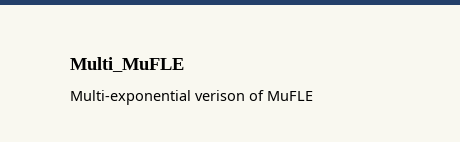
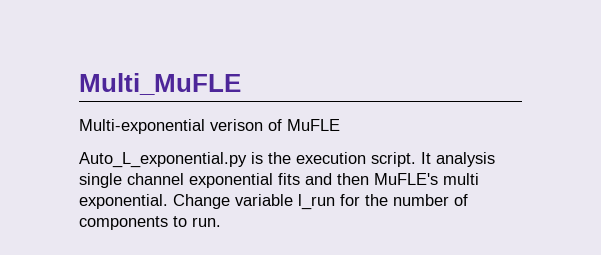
(313, 96) none -> [79,152,495,168] [79,173,479,188] [79,194,468,210] [79,216,221,230] // Auto_L_exponential.py is the execution script. It analysis single channel exponential fits and then MuFLE's multi exponential. Change variable l_run for the number of components to run.

